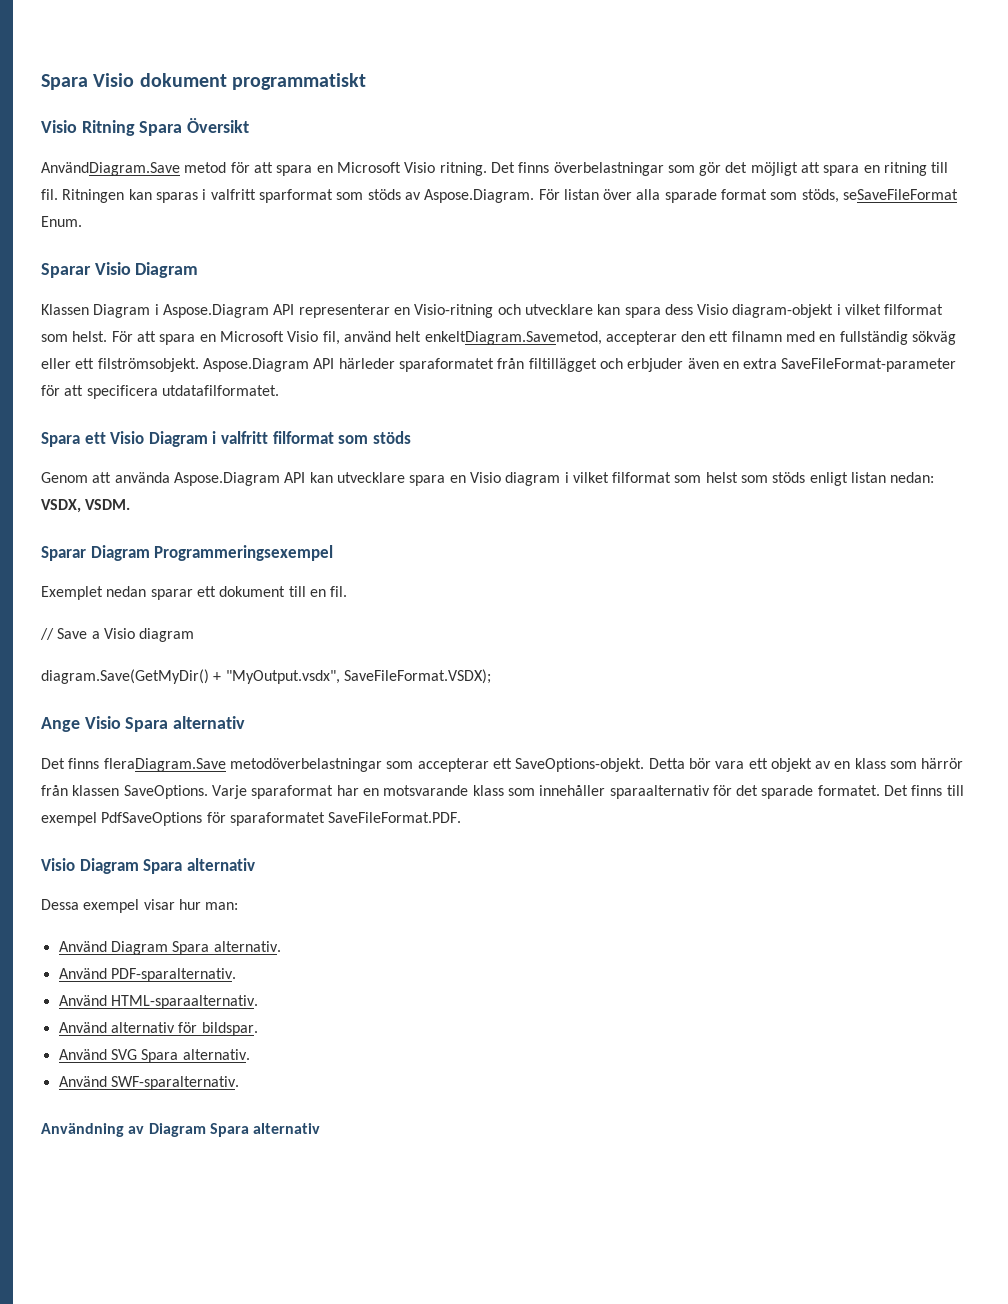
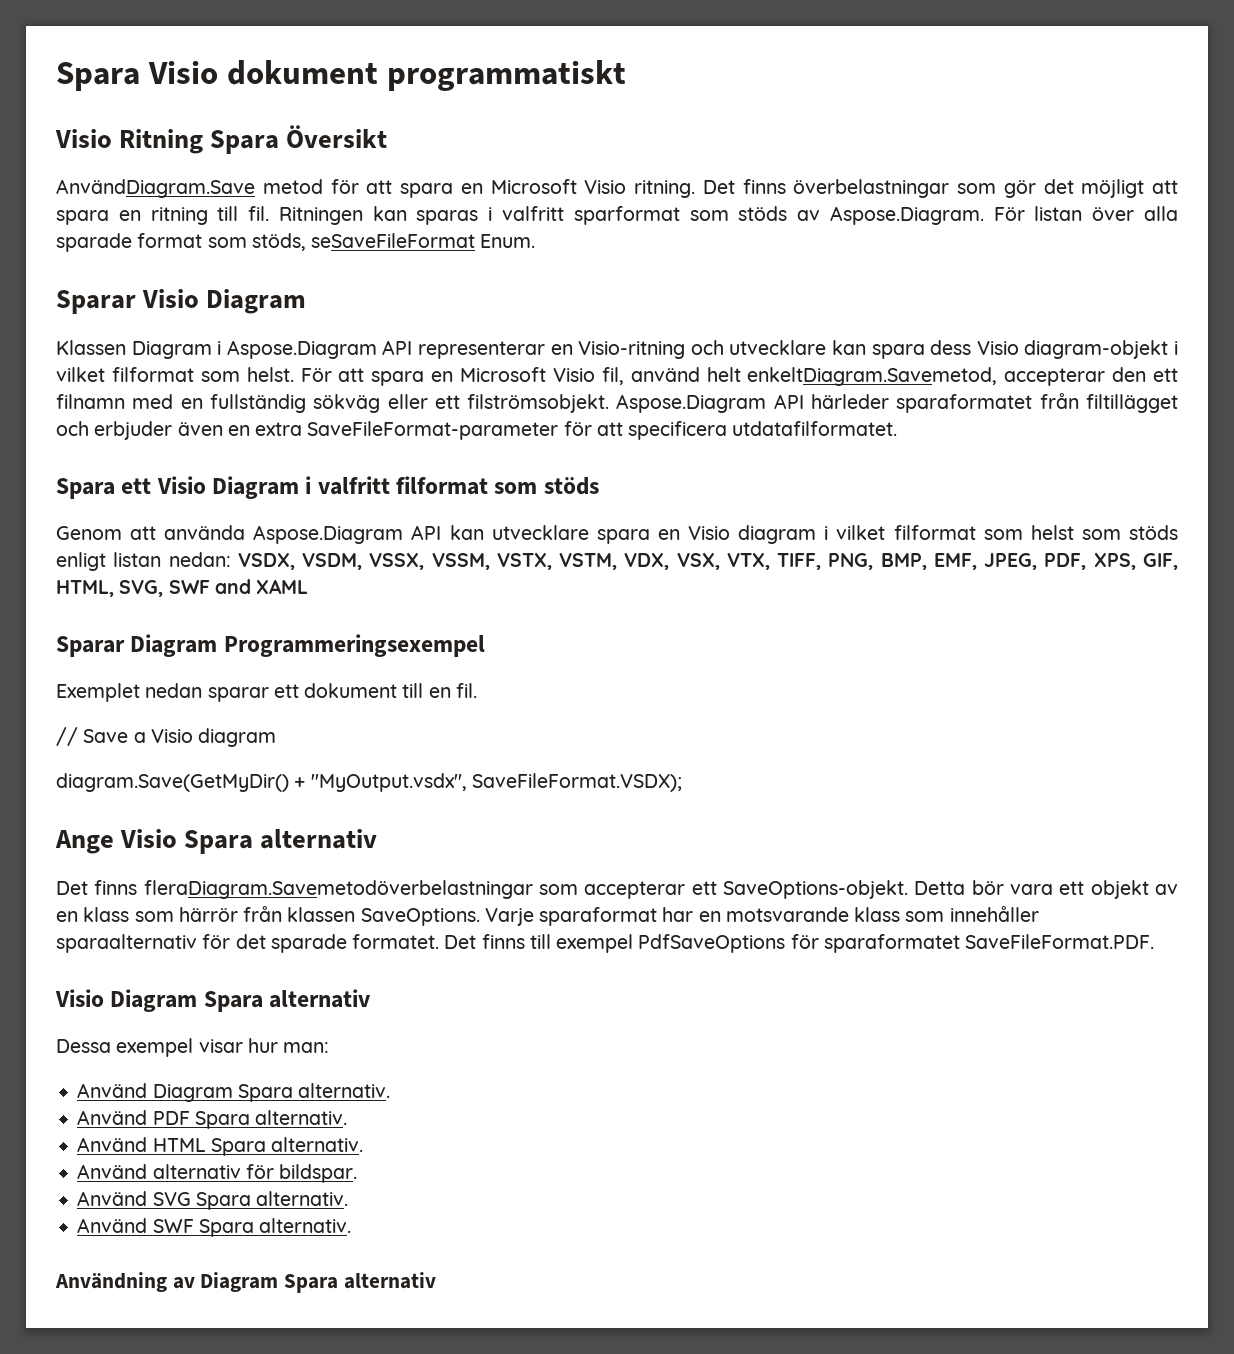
[85,499,131,510] VSDM. -> [302,553,1179,570] [56,579,309,597] VSDM, VSSX, VSSM, VSTX, VSTM, VDX, VSX, VTX, TIFF, PNG, BMP, EMF, JPEG, PDF, XPS, GIF, HTML, SVG, SWF and XAML
[103,758,382,772] fleraDiagram.Save metodöverbelastningar -> [143,880,533,899] fleraDiagram.Savemetodöverbelastningar
[110,968,236,982] [58,995,258,1009] PDF-sparalternativ. // Använd HTML-sparaalternativ. -> [152,1110,348,1129] [77,1137,364,1156] PDF Spara alternativ. // Använd HTML Spara alternativ.
[110,1076,239,1090] SWF-sparalternativ. -> [152,1218,352,1237] SWF Spara alternativ.

